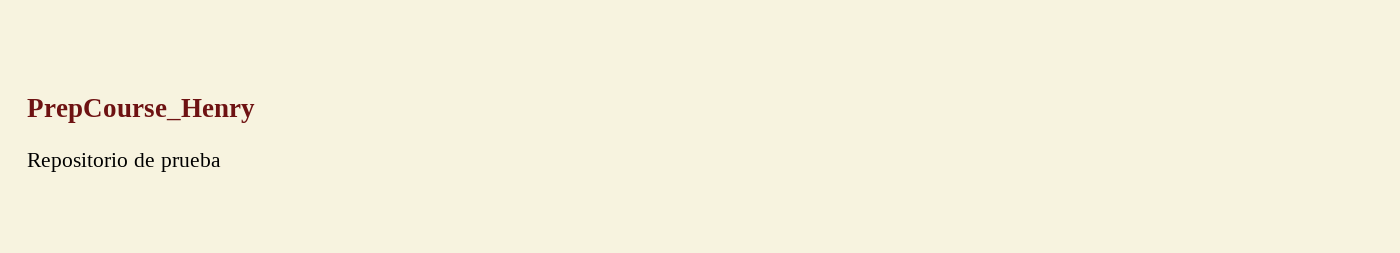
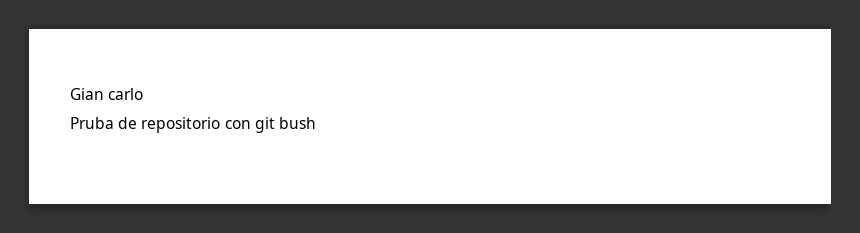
[27,99,255,123] [27,153,221,172] PrepCourse_Henry // Repositorio de prueba -> [70,88,144,100] [70,117,316,133] Gian carlo // Pruba de repositorio con git bush

